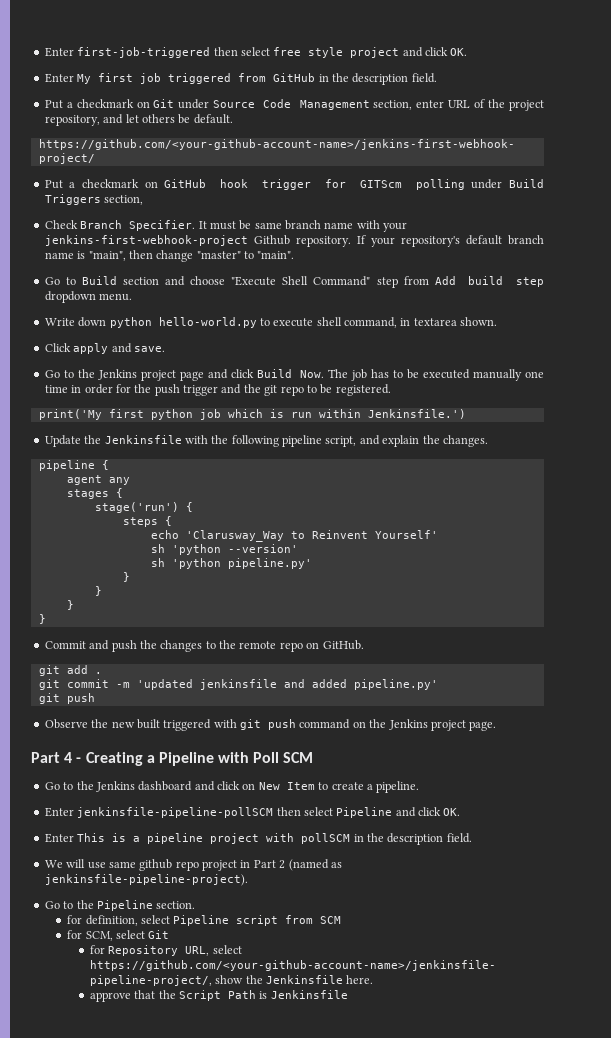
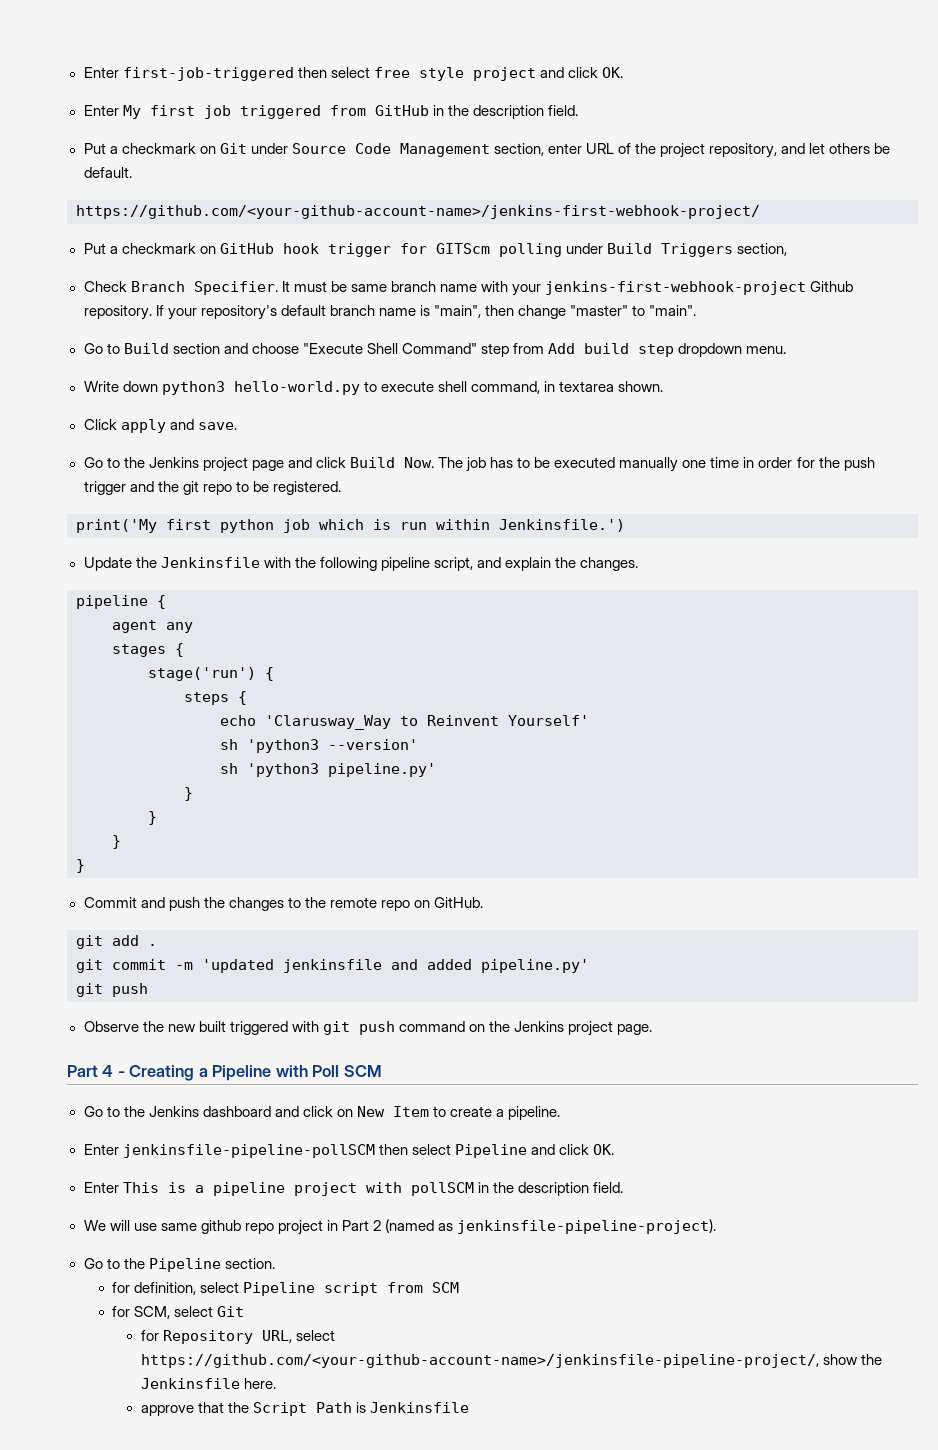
[109,317,152,328] python -> [161,381,225,395] python3
[171,544,221,555] 'python -> [247,739,319,753] 'python3
[171,558,221,569] 'python -> [247,763,319,777] 'python3

